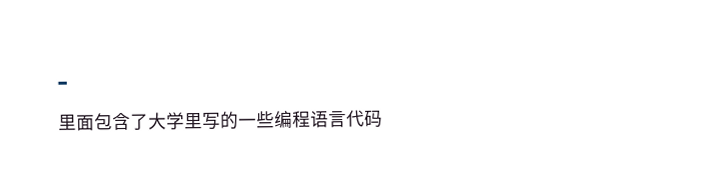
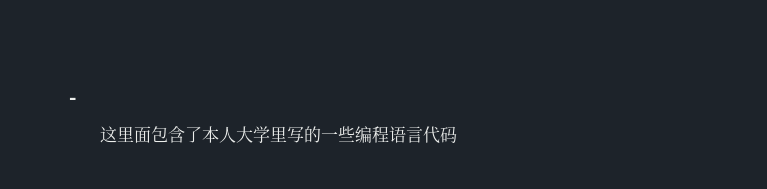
(68, 85) none -> [99,126,117,143] 这
(149, 121) none -> [201,126,236,143] 本人

